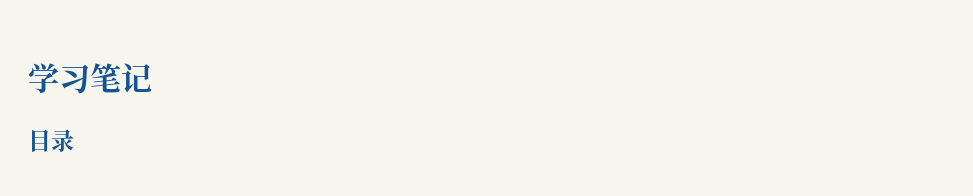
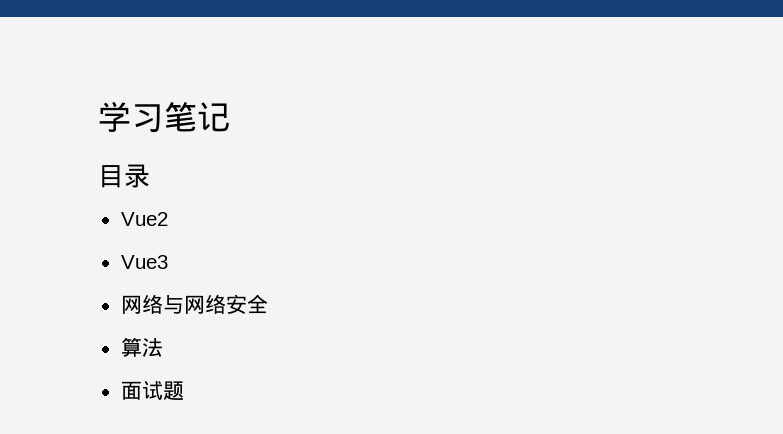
(74, 140) none -> [120,212,168,226] [120,255,168,269] [120,294,268,314] [120,337,163,357] [120,381,184,401] // Vue2 // Vue3 // 网络与网络安全 // 算法 // 面试题

